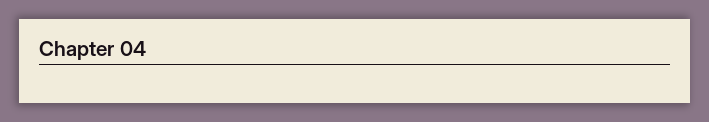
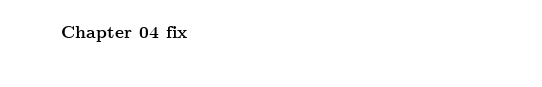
(146, 48) none -> [166,26,187,38] fix

